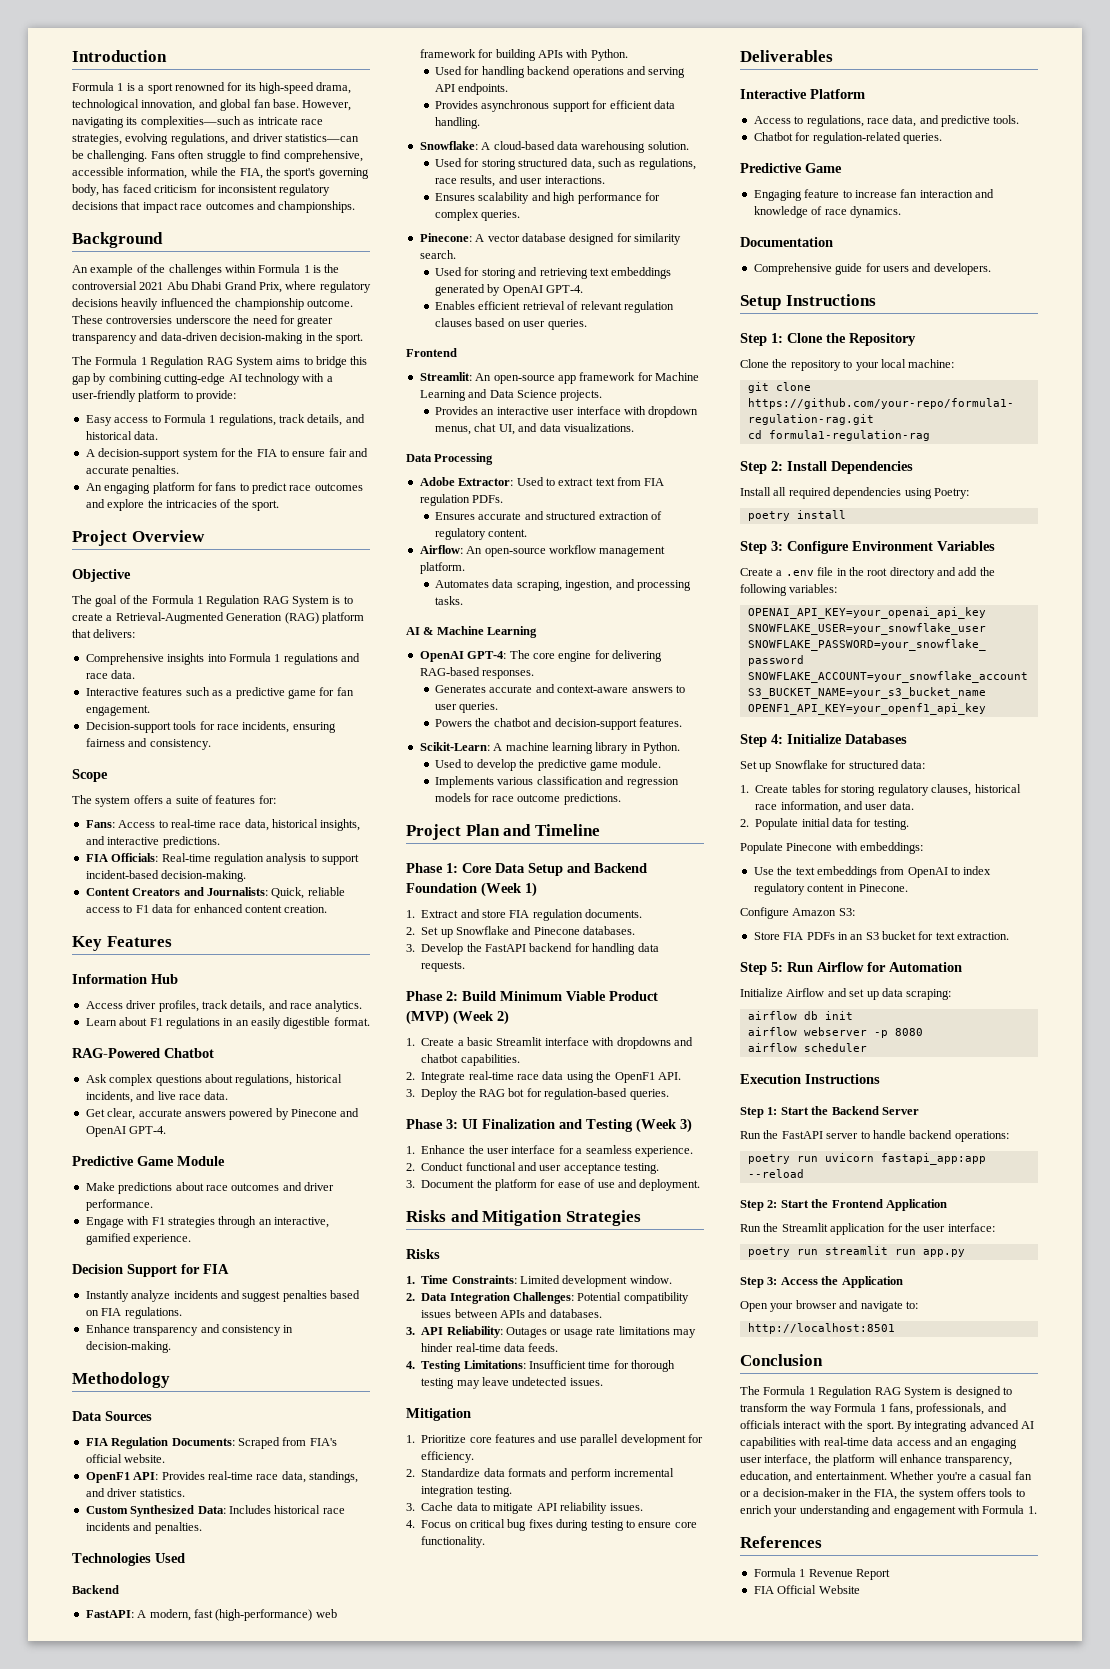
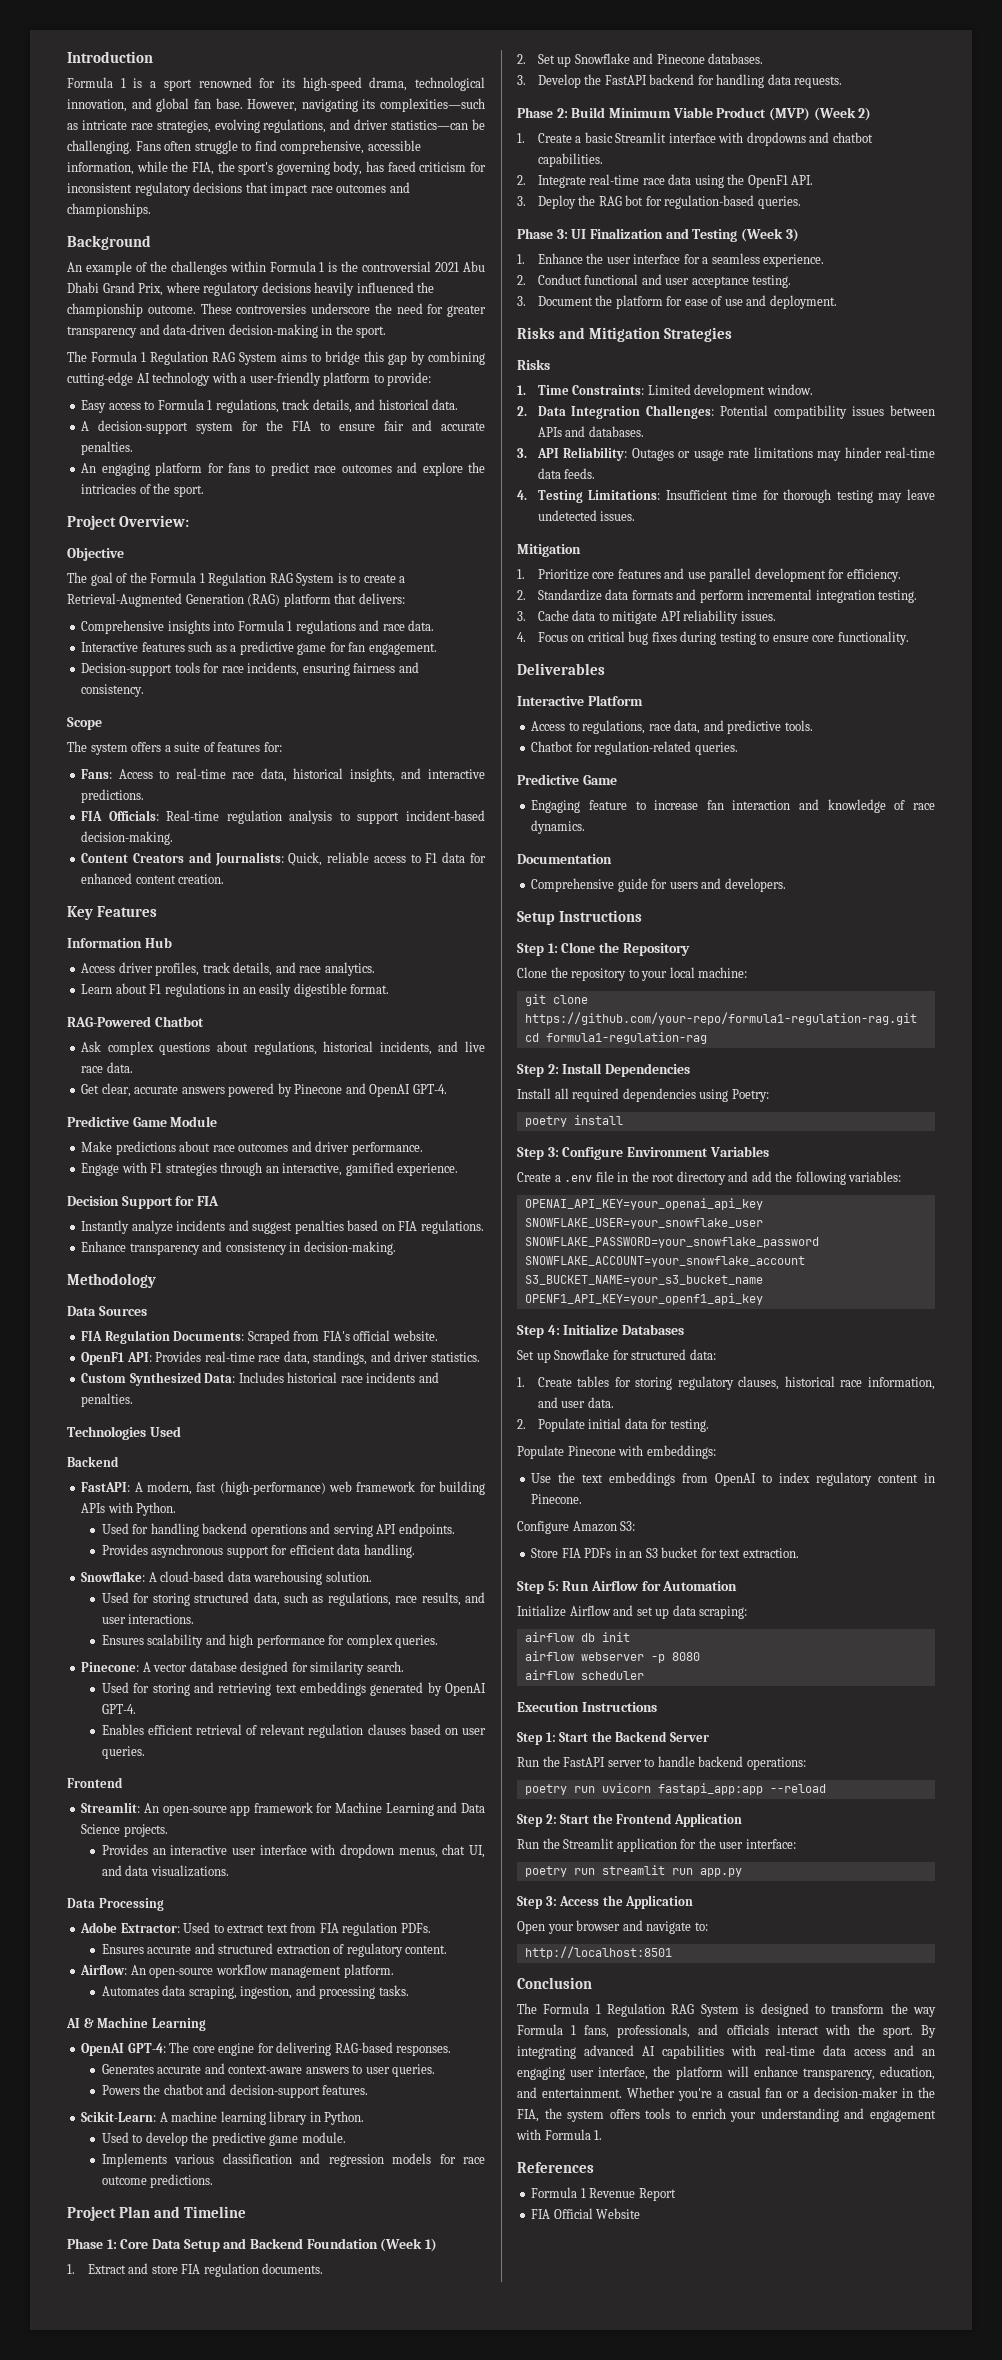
[131,530,205,542] Overview -> [118,515,189,527] Overview:

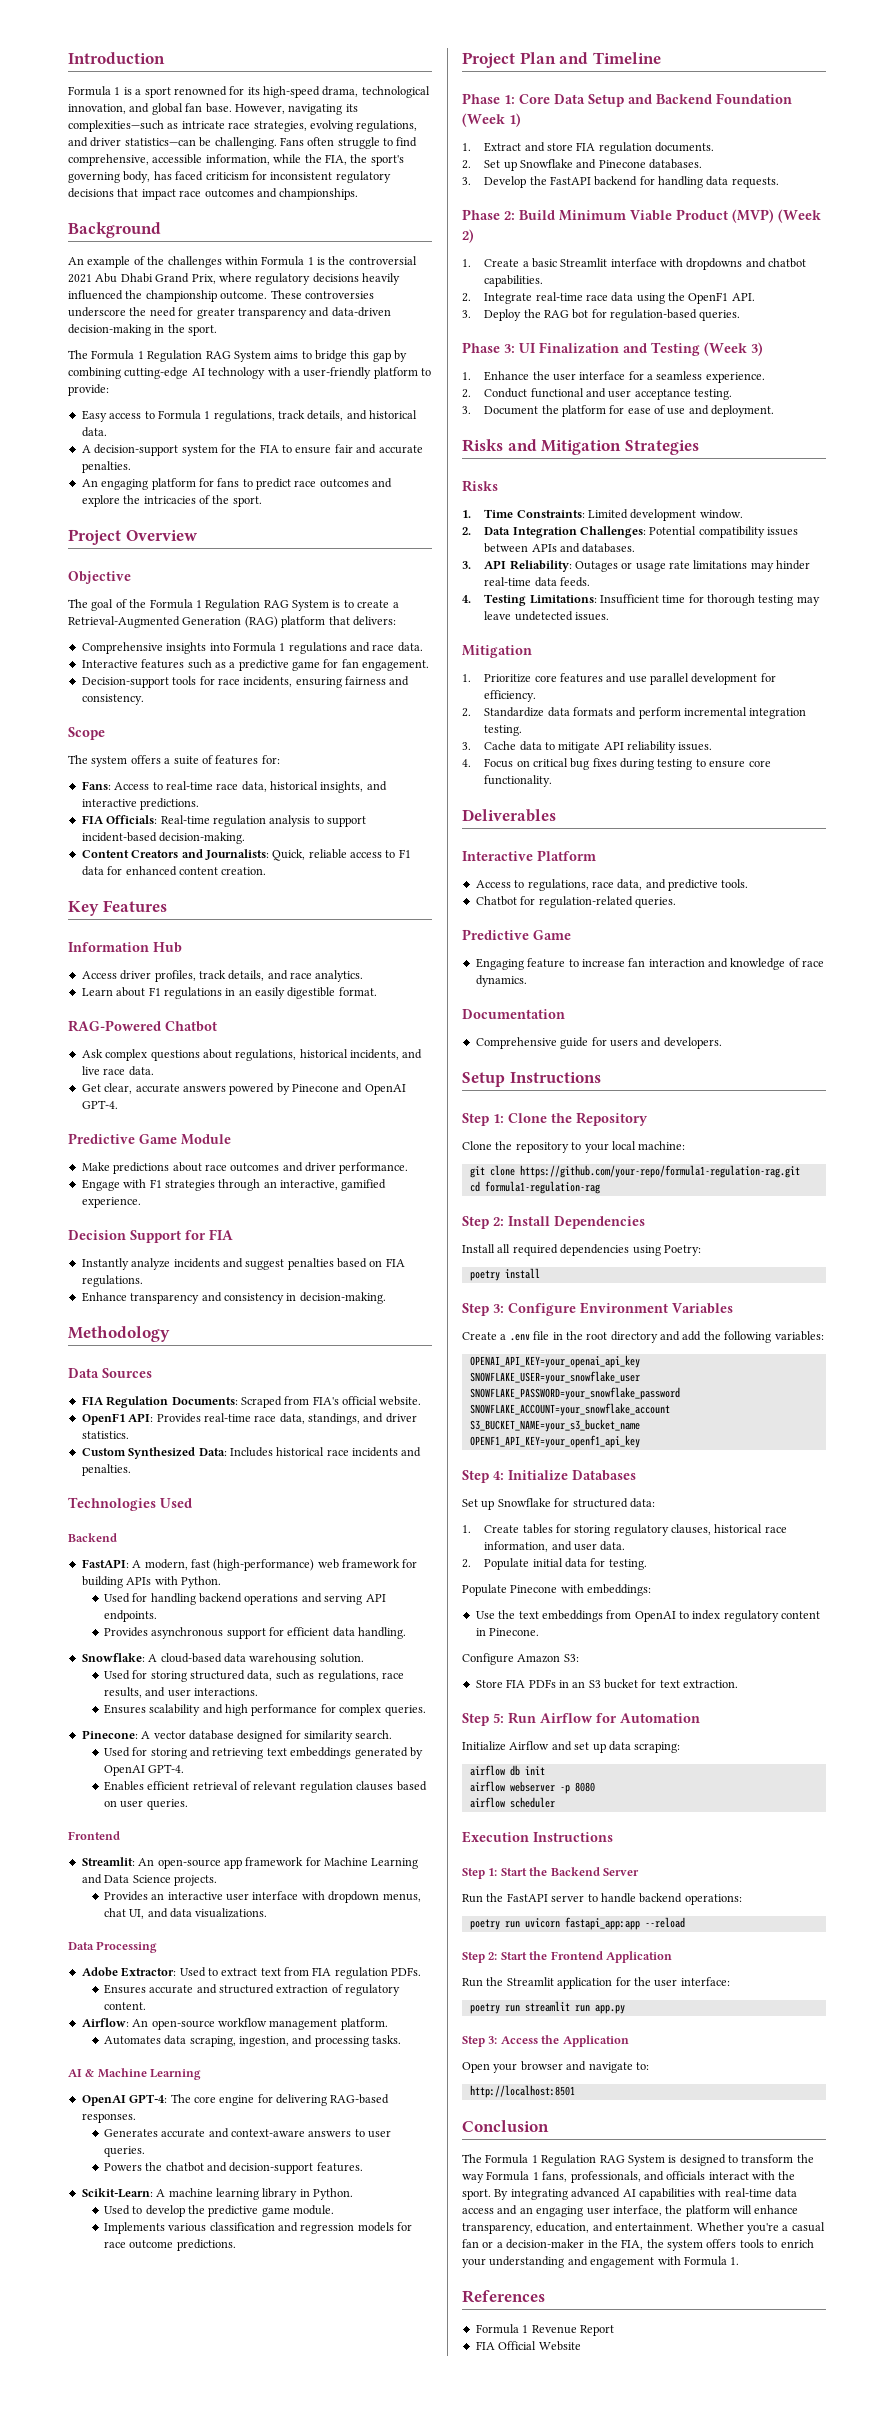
[118,515,189,527] Overview: -> [125,530,198,541] Overview

